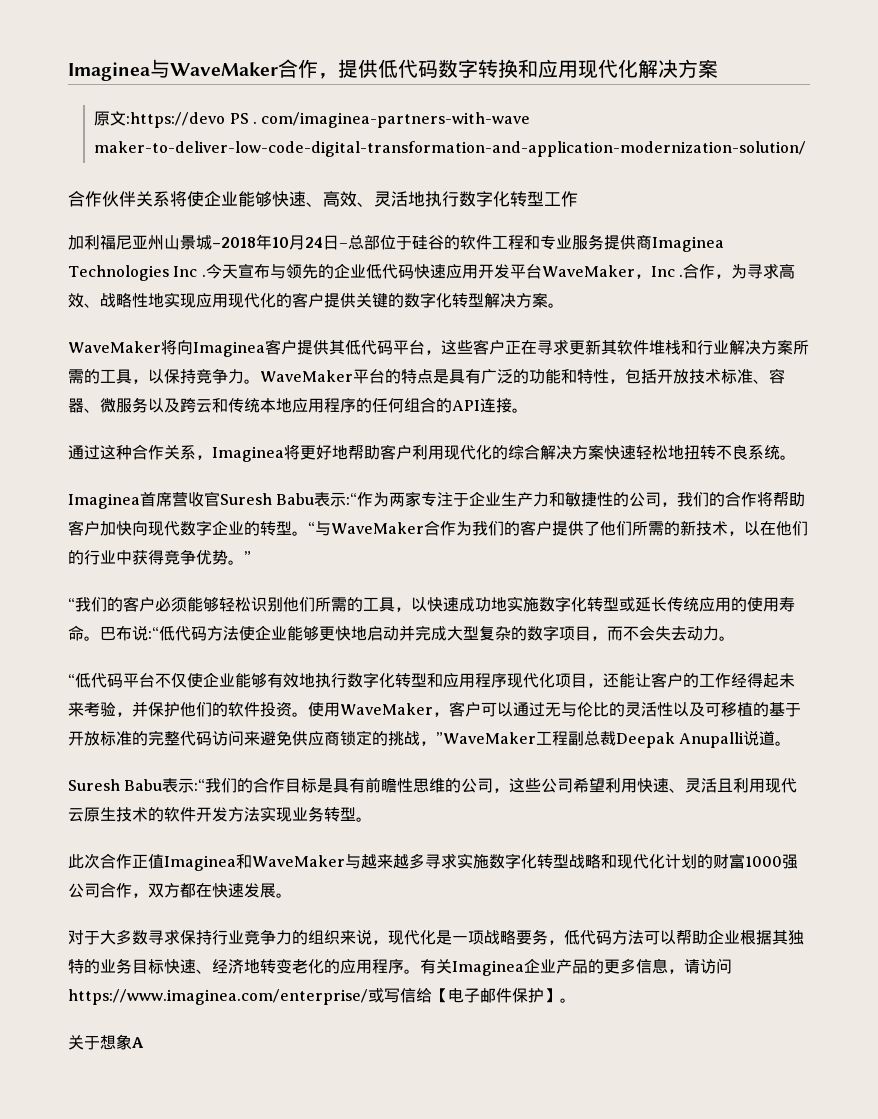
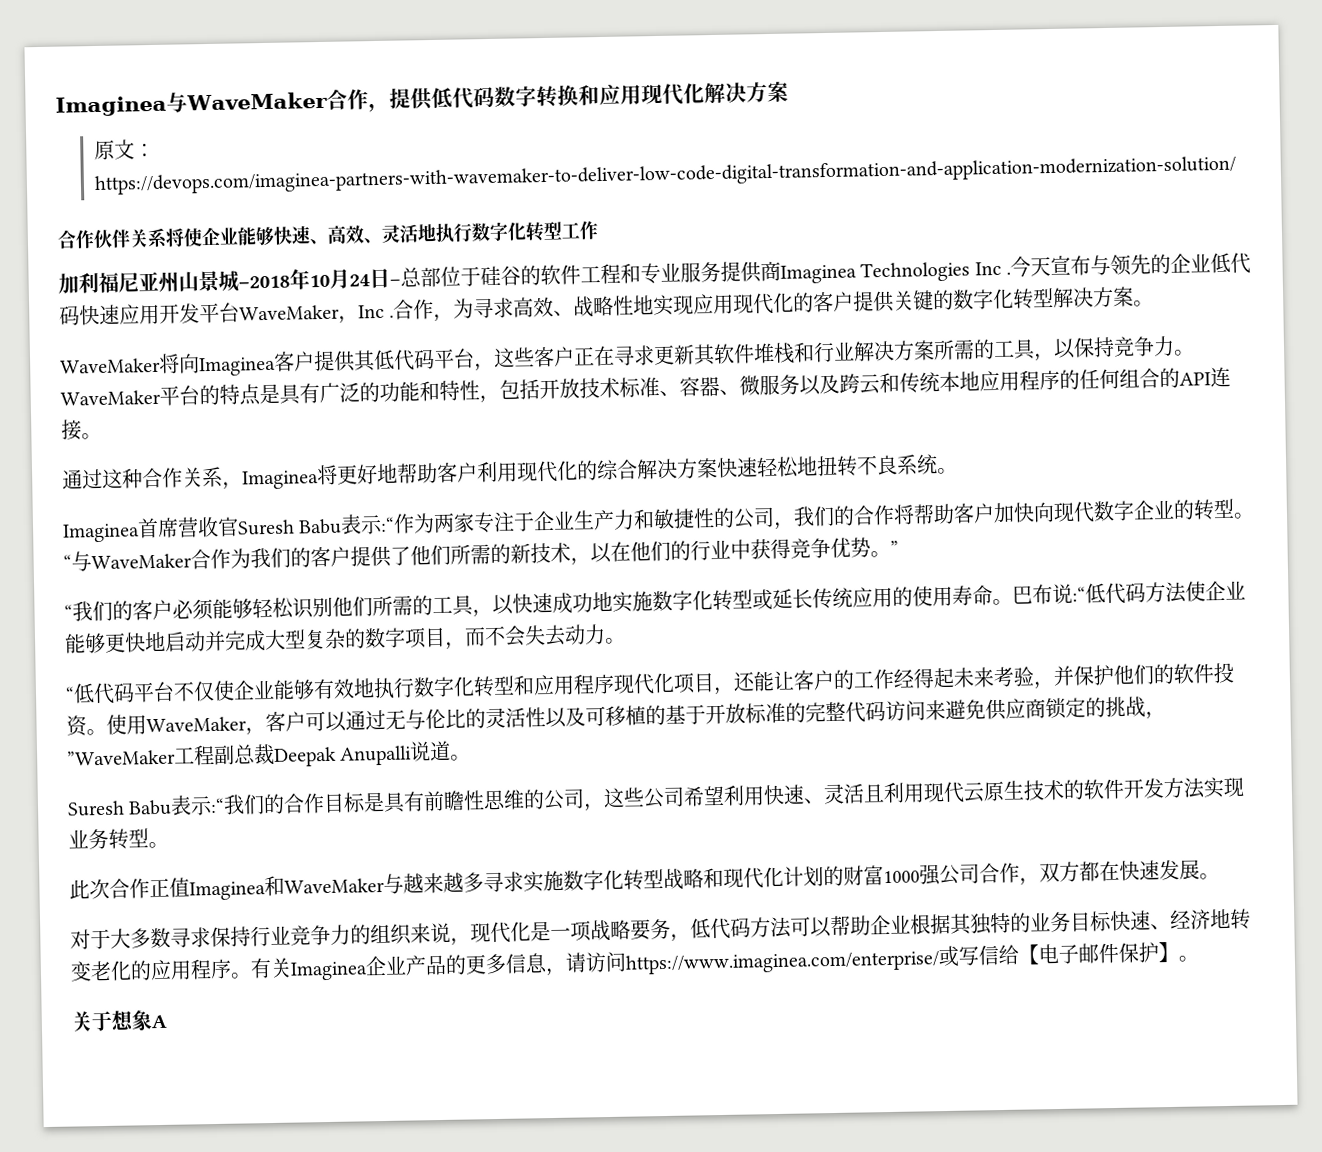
[126,112,531,128] [94,141,807,157] :https://devo PS . com/imaginea-partners-with-wave maker-to-deliver-low-code-digital-transformation-and-application-modernization-solution/ -> [134,142,156,158] [94,155,1237,196] ：https://devops.com/imaginea-partners-with-wavemaker-to-deliver-low-code-digital-transformation-and-application-modernization-solution/

